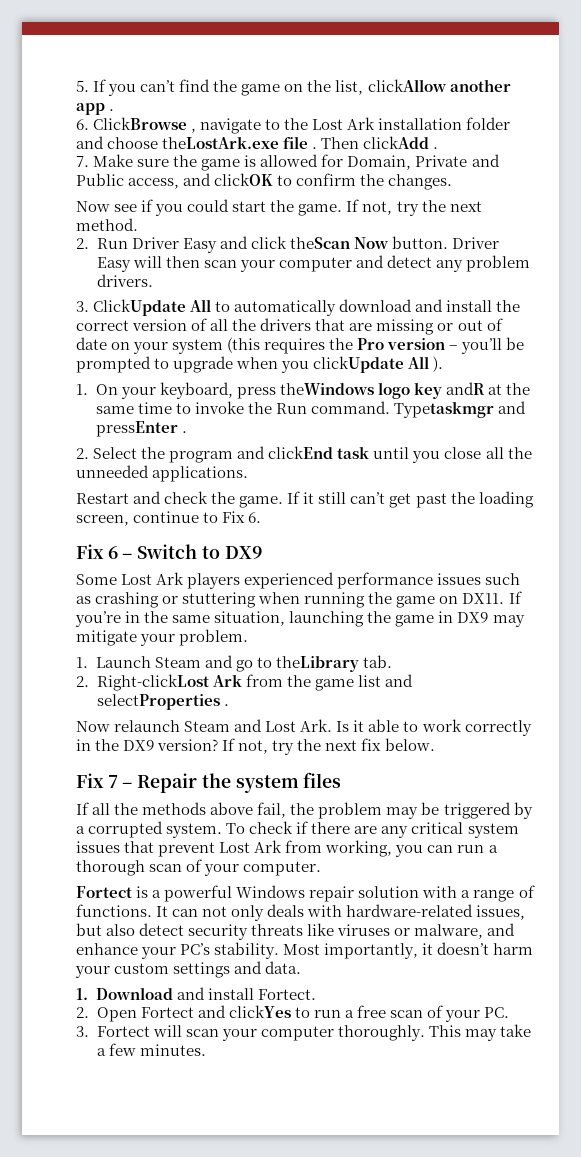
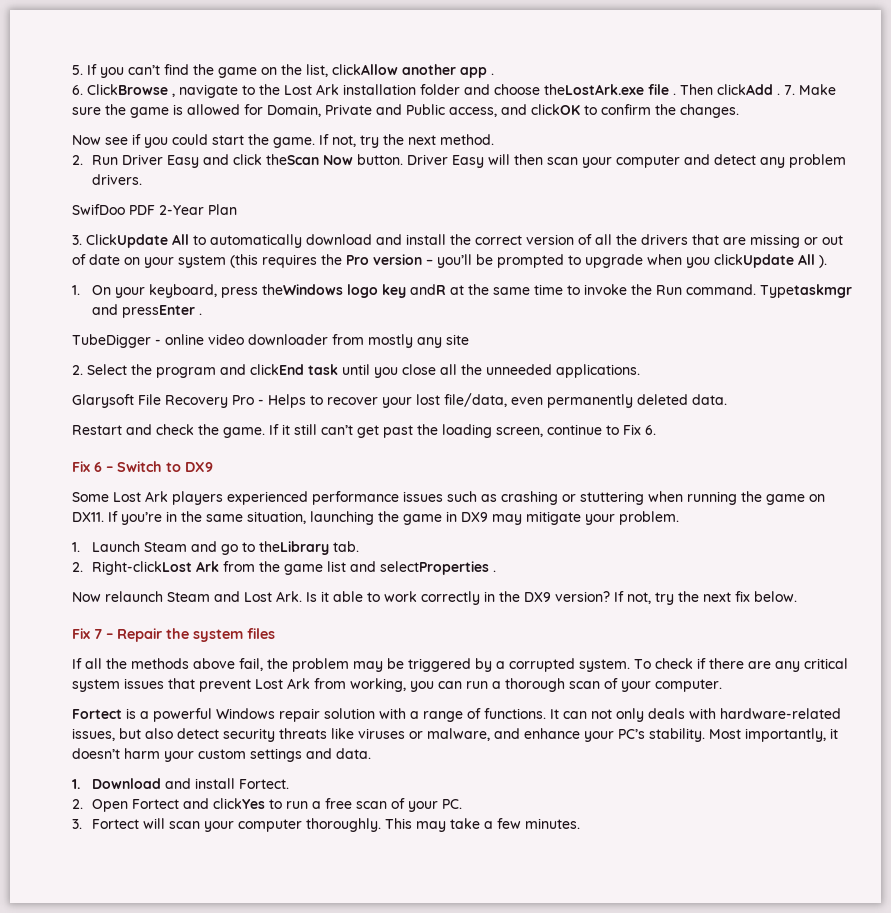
(439, 148) // -> (780, 94) none
(153, 280) none -> [72,204,237,215] // SwifDoo PDF 2-Year Plan
(187, 432) none -> [72,334,469,348] // TubeDigger - online video downloader from mostly any site
(249, 474) none -> [72,393,727,408] // Glarysoft File Recovery Pro - Helps to recover your lost file/data, even permanently deleted data.

